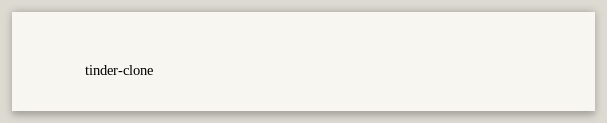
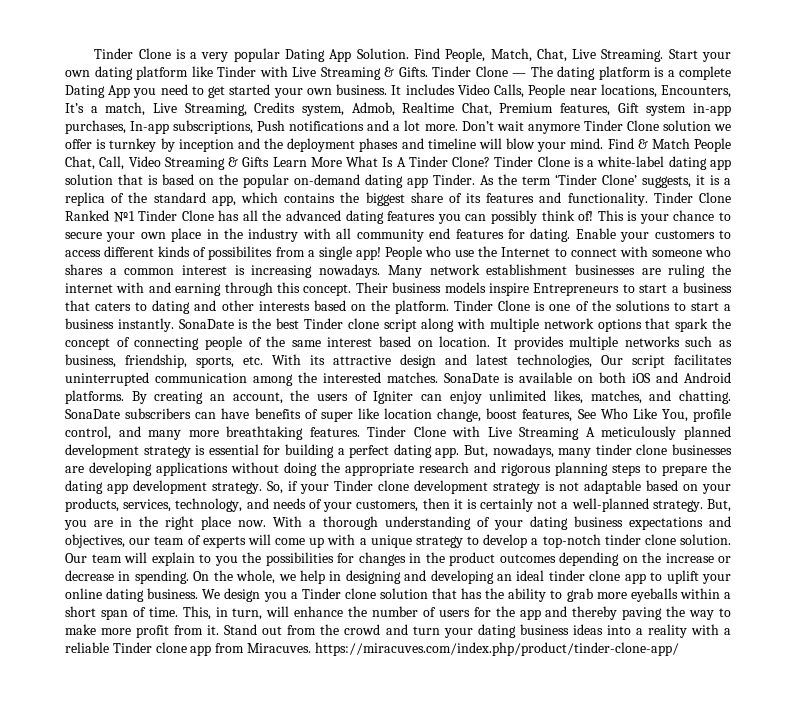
[85,65,153,75] tinder-clone -> [94,48,731,62] [65,66,731,80] [65,84,732,98] [65,102,731,116] [65,120,732,134] [65,138,731,152] [65,156,731,170] [65,174,731,188] [65,192,731,206] [65,210,731,224] [65,228,732,242] [65,246,731,260] [65,264,732,278] [65,282,732,296] [65,300,732,314] [65,318,731,332] [65,336,732,350] [65,354,732,368] [65,372,731,386] [65,390,731,404] [65,408,731,422] [65,426,732,440] [65,444,733,458] [65,462,731,476] [65,480,731,494] [65,498,731,512] [64,516,731,530] [65,534,731,548] [65,552,731,566] [65,570,732,584] [65,588,731,602] [65,606,732,620] [65,624,731,638] [65,642,679,656] Tinder Clone is a very popular Dating App Solution. Find People, Match, Chat, Live Streaming. Start your own dating platform like Tinder with Live Streaming & Gifts. Tinder Clone — The dating platform is a complete Dating App you need to get started your own business. It includes Video Calls, People near locations, Encounters, It’s a match, Live Streaming, Credits system, Admob, Realtime Chat, Premium features, Gift system in-app purchases, In-app subscriptions, Push notifications and a lot more. Don’t wait anymore Tinder Clone solution we offer is turnkey by inception and the deployment phases and timeline will blow your mind. Find & Match People Chat, Call, Video Streaming & Gifts Learn More What Is A Tinder Clone? Tinder Clone is a white-label dating app solution that is based on the popular on-demand dating app Tinder. As the term ‘Tinder Clone’ suggests, it is a replica of the standard app, which contains the biggest share of its features and functionality. Tinder Clone Ranked №1 Tinder Clone has all the advanced dating features you can possibly think of! This is your chance to secure your own place in the industry with all community end features for dating. Enable your customers to access different kinds of possibilites from a single app! People who use the Internet to connect with someone who shares a common interest is increasing nowadays. Many network establishment businesses are ruling the internet with and earning through this concept. Their business models inspire Entrepreneurs to start a business that caters to dating and other interests based on the platform. Tinder Clone is one of the solutions to start a business instantly. SonaDate is the best Tinder clone script along with multiple network options that spark the concept of connecting people of the same interest based on location. It provides multiple networks such as business, friendship, sports, etc. With its attractive design and latest technologies, Our script facilitates uninterrupted communication among the interested matches. SonaDate is available on both iOS and Android platforms. By creating an account, the users of Igniter can enjoy unlimited likes, matches, and chatting. SonaDate subscribers can have benefits of super like location change, boost features, See Who Like You, profile control, and many more breathtaking features. Tinder Clone with Live Streaming A meticulously planned development strategy is essential for building a perfect dating app. But, nowadays, many tinder clone businesses are developing applications without doing the appropriate research and rigorous planning steps to prepare the dating app development strategy. So, if your Tinder clone development strategy is not adaptable based on your products, services, technology, and needs of your customers, then it is certainly not a well-planned strategy. But, you are in the right place now. With a thorough understanding of your dating business expectations and objectives, our team of experts will come up with a unique strategy to develop a top-notch tinder clone solution. Our team will explain to you the possibilities for changes in the product outcomes depending on the increase or decrease in spending. On the whole, we help in designing and developing an ideal tinder clone app to uplift your online dating business. We design you a Tinder clone solution that has the ability to grab more eyeballs within a short span of time. This, in turn, will enhance the number of users for the app and thereby paving the way to make more profit from it. Stand out from the crowd and turn your dating business ideas into a reality with a reliable Tinder clone app from Miracuves. https://miracuves.com/index.php/product/tinder-clone-app/

